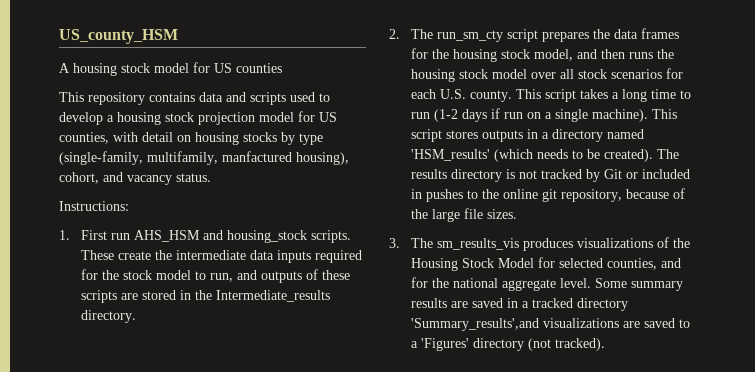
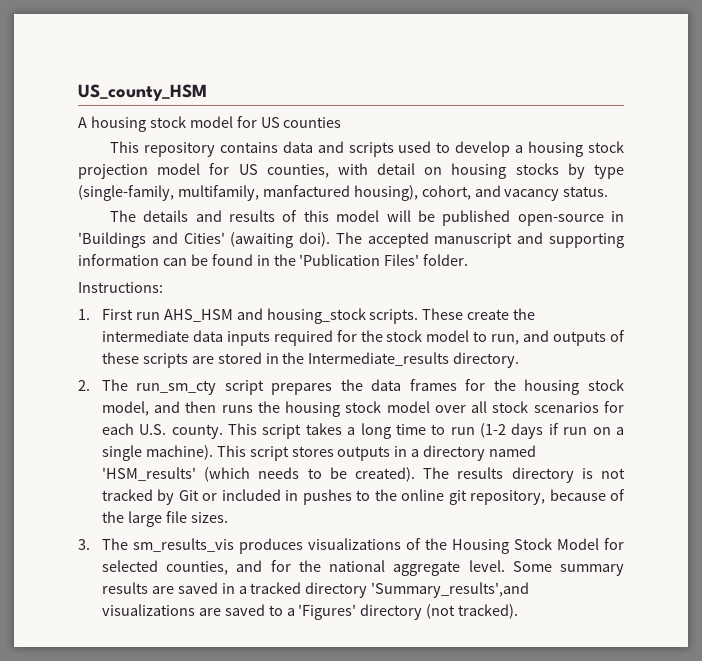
(211, 177) none -> [109,210,624,226] [78,232,624,248] [78,254,469,266] // The details and results of this model will be published open-source in 'Buildings and Cities' (awaiting doi). The accepted manuscript and supporting information can be found in the 'Publication Files' folder.

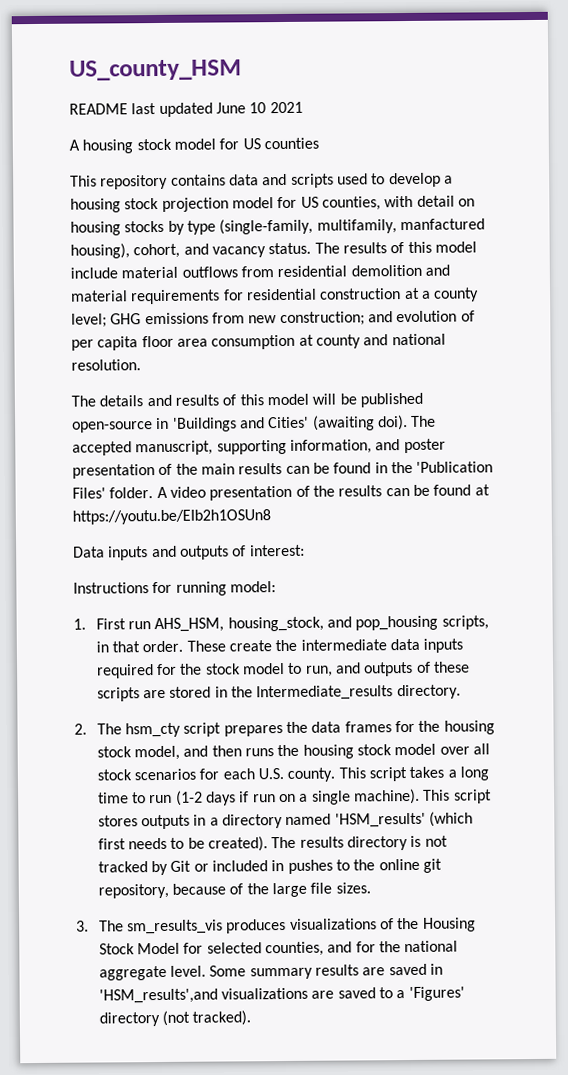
(207, 92) none -> [69,101,303,117] // README last updated June 10 2021
(609, 191) none -> [314,241,477,254] [70,264,450,279] [71,287,480,305] [71,310,475,328] [71,333,446,351] [71,359,141,371] The results of this model include material outflows from residential demolition and material requirements for residential construction at a county level; GHG emissions from new construction; and evolution of per capita floor area consumption at county and national resolution.
[434,232,624,248] [78,254,159,266] manuscript and supporting information -> [135,438,446,456] [72,463,283,479] manuscript, supporting information, and poster presentation of the main results
[78,282,163,293] [78,308,419,324] // Instructions: // 1. First run AHS_HSM and housing_stock scripts. -> [156,484,490,501] [72,509,271,525] [73,544,305,561] [73,581,276,596] [73,615,489,633] [95,640,184,653] A video presentation of the results can be found at https://youtu.be/EIb2h1OSUn8 // Data inputs and outputs of interest: // Instructions for running model: // 1. First run AHS_HSM, housing_stock, and pop_housing scripts, in that order.
[136,380,217,395] run_sm_cty -> [125,722,182,738] hsm_cty
(251, 474) none -> [97,838,126,850] first
[238,582,530,598] a tracked directory 'Summary_results',and -> [98,988,218,1004] 'HSM_results',and

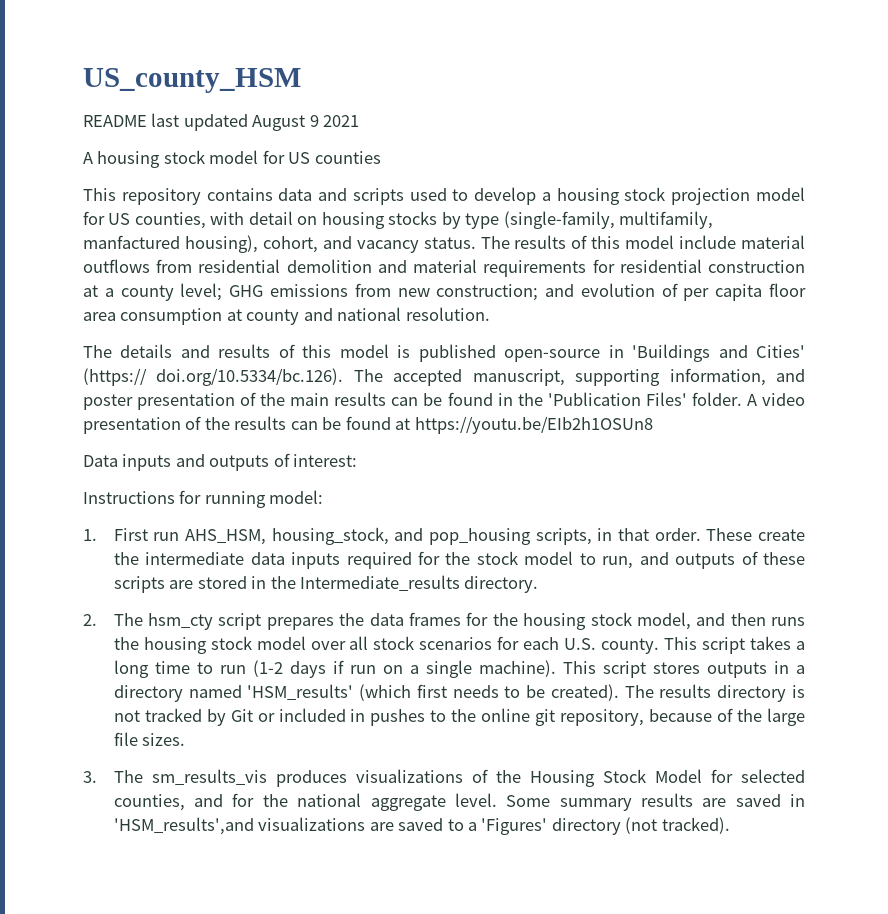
[215,102,267,114] June 10 -> [252,115,319,131] August 9
[312,393,357,405] will be -> [397,345,411,358] is
[312,415,408,431] (awaiting doi). -> [83,368,344,386] (https:// doi.org/10.5334/bc.126).

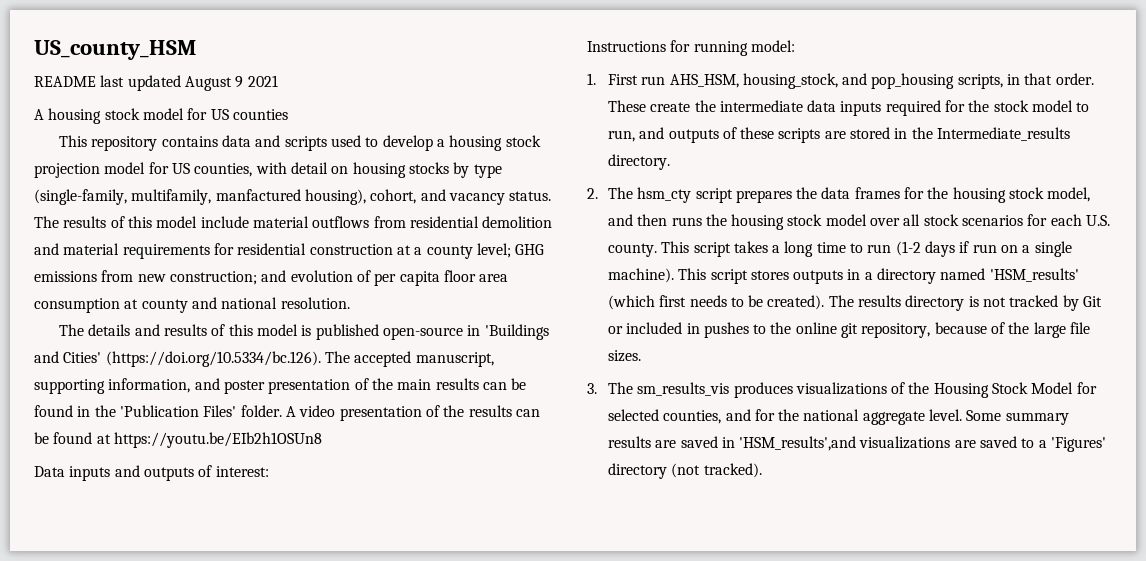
[83,368,344,386] (https:// doi.org/10.5334/bc.126). -> [105,351,321,367] (https://doi.org/10.5334/bc.126).

